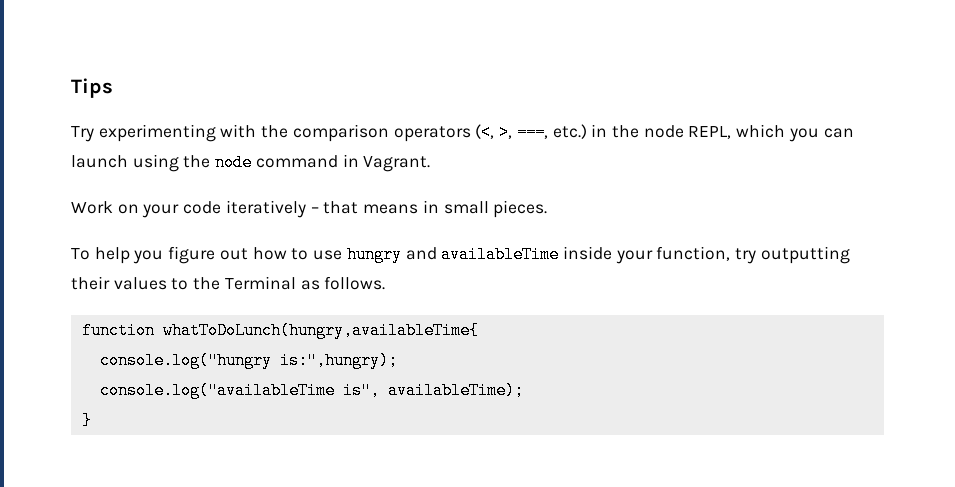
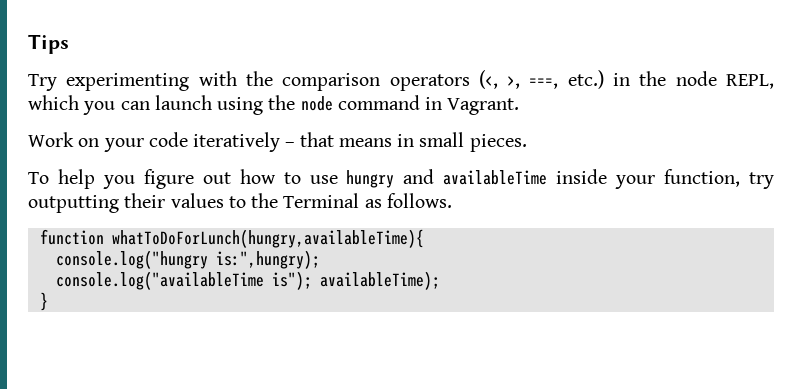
[162,322,479,339] whatToDoLunch(hungry,availableTime{ -> [111,229,424,248] whatToDoForLunch(hungry,availableTime){
[342,382,380,399] is", -> [271,271,312,290] is");

